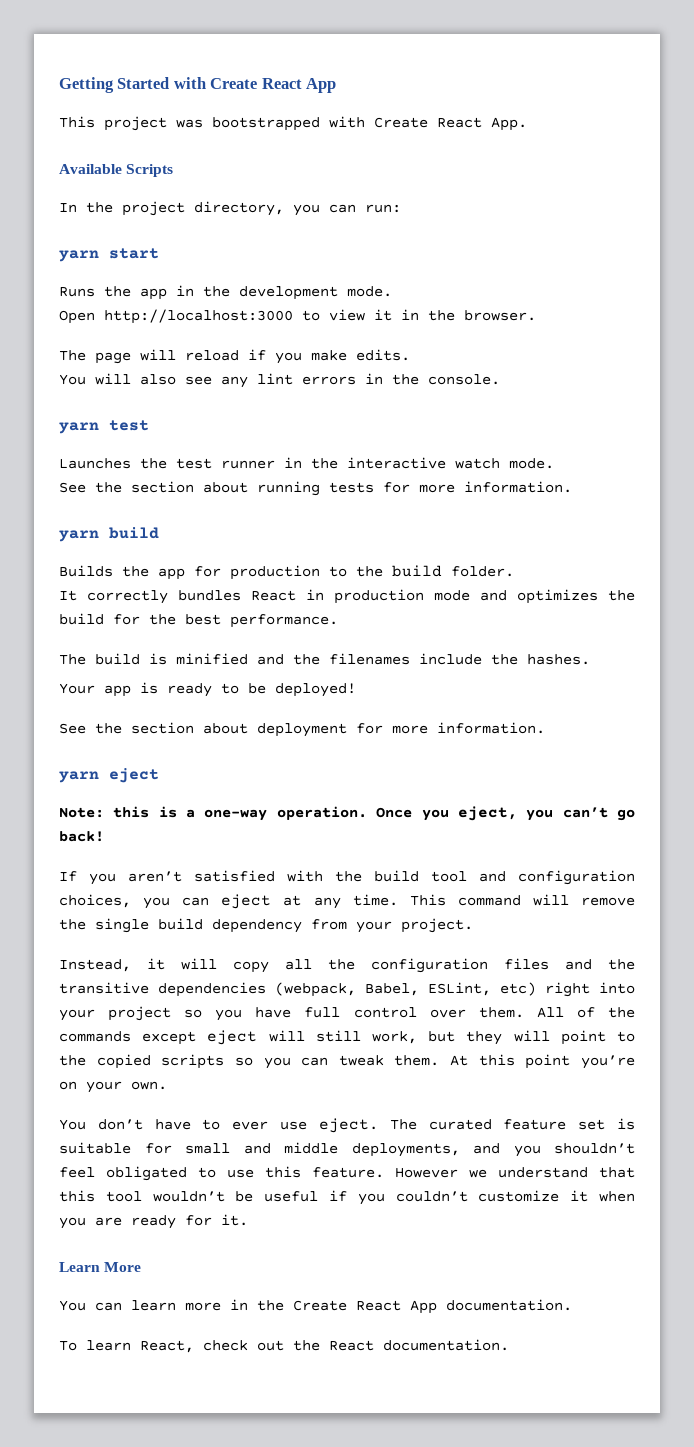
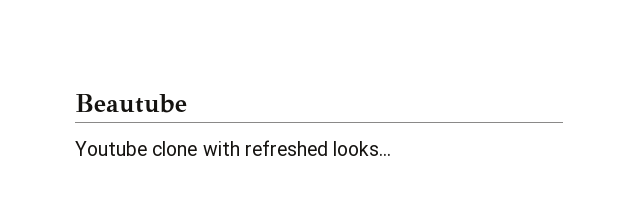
[59,77,337,93] [59,116,527,131] [59,164,174,177] [59,201,401,216] [59,248,159,262] [59,285,392,300] [59,309,536,324] [59,349,410,364] [59,373,500,388] [59,420,149,434] [59,457,554,469] [59,481,572,496] [59,527,159,542] [59,565,514,580] [59,589,635,604] [59,613,338,628] [59,653,590,665] [59,682,356,697] [59,722,545,737] [59,768,159,783] [59,806,636,821] [59,831,104,842] [59,870,635,885] [59,894,636,909] [59,918,473,933] [59,958,635,973] [59,982,635,997] [59,1006,635,1021] [59,1030,635,1045] [59,1054,635,1069] [59,1081,167,1093] [59,1118,635,1133] [59,1142,635,1157] [59,1166,635,1181] [59,1190,635,1205] [59,1214,248,1229] [59,1262,142,1272] [59,1299,572,1314] [59,1339,509,1353] Getting Started with Create React App // This project was bootstrapped with Create React App. // Available Scripts // In the project directory, you can run: // yarn start // Runs the app in the development mode. // Open http://localhost:3000 to view it in the browser. // The page will reload if you make edits. // You will also see any lint errors in the console. // yarn test // Launches the test runner in the interactive watch mode. // See the section about running tests for more information. // yarn build // Builds the app for production to the build folder. // It correctly bundles React in production mode and optimizes the build for the best performance. // The build is minified and the filenames include the hashes. // Your app is ready to be deployed! // See the section about deployment for more information. // yarn eject // Note: this is a one-way operation. Once you eject, you can’t go back! // If you aren’t satisfied with the build tool and configuration choices, you can eject at any time. This command will remove the single build dependency from your project. // Instead, it will copy all the configuration files and the transitive dependencies (webpack, Babel, ESLint, etc) right into your project so you have full control over them. All of the commands except eject will still work, but they will point to the copied scripts so you can tweak them. At this point you’re on your own. // You don’t have to ever use eject. The curated feature set is suitable for small and middle deployments, and you shouldn’t feel obligated to use this feature. However we understand that this tool wouldn’t be useful if you couldn’t customize it when you are ready for it. // Learn More // You can learn more in the Create React App documentation. // To learn React, check out the React documentation. -> [75,94,187,113] [75,140,392,156] Beautube // Youtube clone with refreshed looks...

